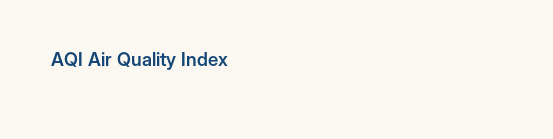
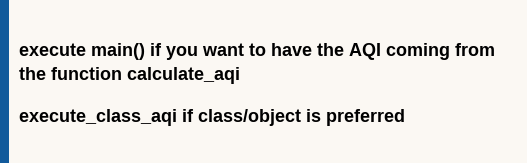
[51,52,228,70] AQI Air Quality Index -> [19,43,495,60] [19,67,240,84] [19,109,405,126] execute main() if you want to have the AQI coming from the function calculate_aqi // execute_class_aqi if class/object is preferred

